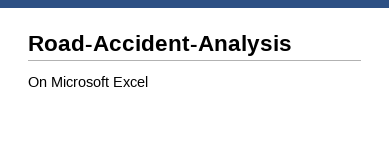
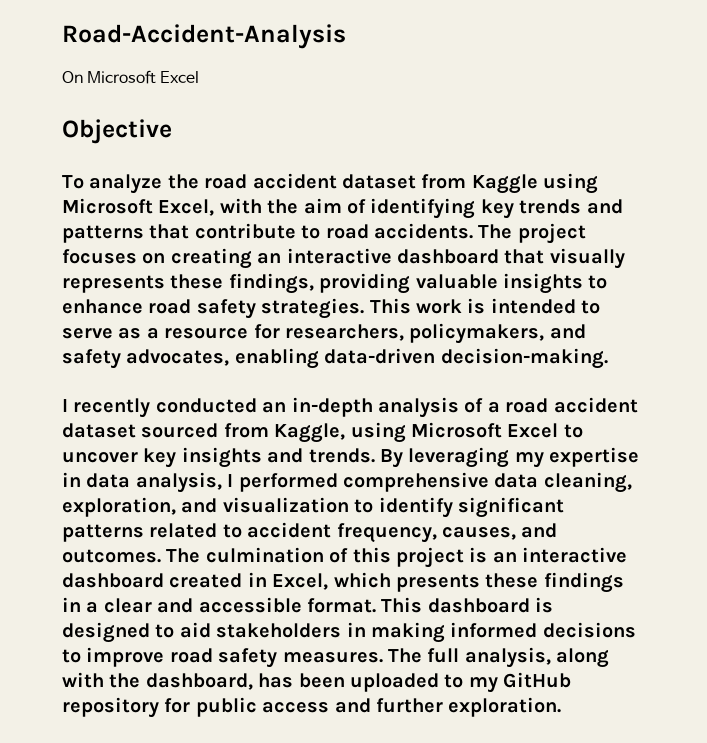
(148, 81) none -> [62,119,172,144] [62,173,599,194] [62,198,623,219] [62,223,586,244] [62,248,625,269] [62,273,608,294] [62,298,601,319] [62,323,586,344] [62,348,608,369] [62,397,638,418] [62,422,583,443] [62,447,640,468] [62,472,632,493] [62,497,564,518] [62,522,558,543] [62,547,628,568] [62,572,624,593] [62,597,554,613] [62,622,636,643] [62,647,610,668] [62,672,572,693] [62,697,562,718] // Objective // To analyze the road accident dataset from Kaggle using Microsoft Excel, with the aim of identifying key trends and patterns that contribute to road accidents. The project focuses on creating an interactive dashboard that visually represents these findings, providing valuable insights to enhance road safety strategies. This work is intended to serve as a resource for researchers, policymakers, and safety advocates, enabling data-driven decision-making. // I recently conducted an in-depth analysis of a road accident dataset sourced from Kaggle, using Microsoft Excel to uncover key insights and trends. By leveraging my expertise in data analysis, I performed comprehensive data cleaning, exploration, and visualization to identify significant patterns related to accident frequency, causes, and outcomes. The culmination of this project is an interactive dashboard created in Excel, which presents these findings in a clear and accessible format. This dashboard is designed to aid stakeholders in making informed decisions to improve road safety measures. The full analysis, along with the dashboard, has been uploaded to my GitHub repository for public access and further exploration.

